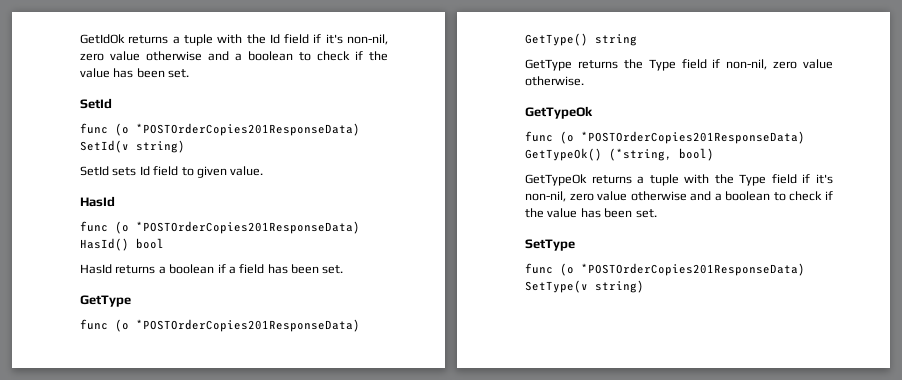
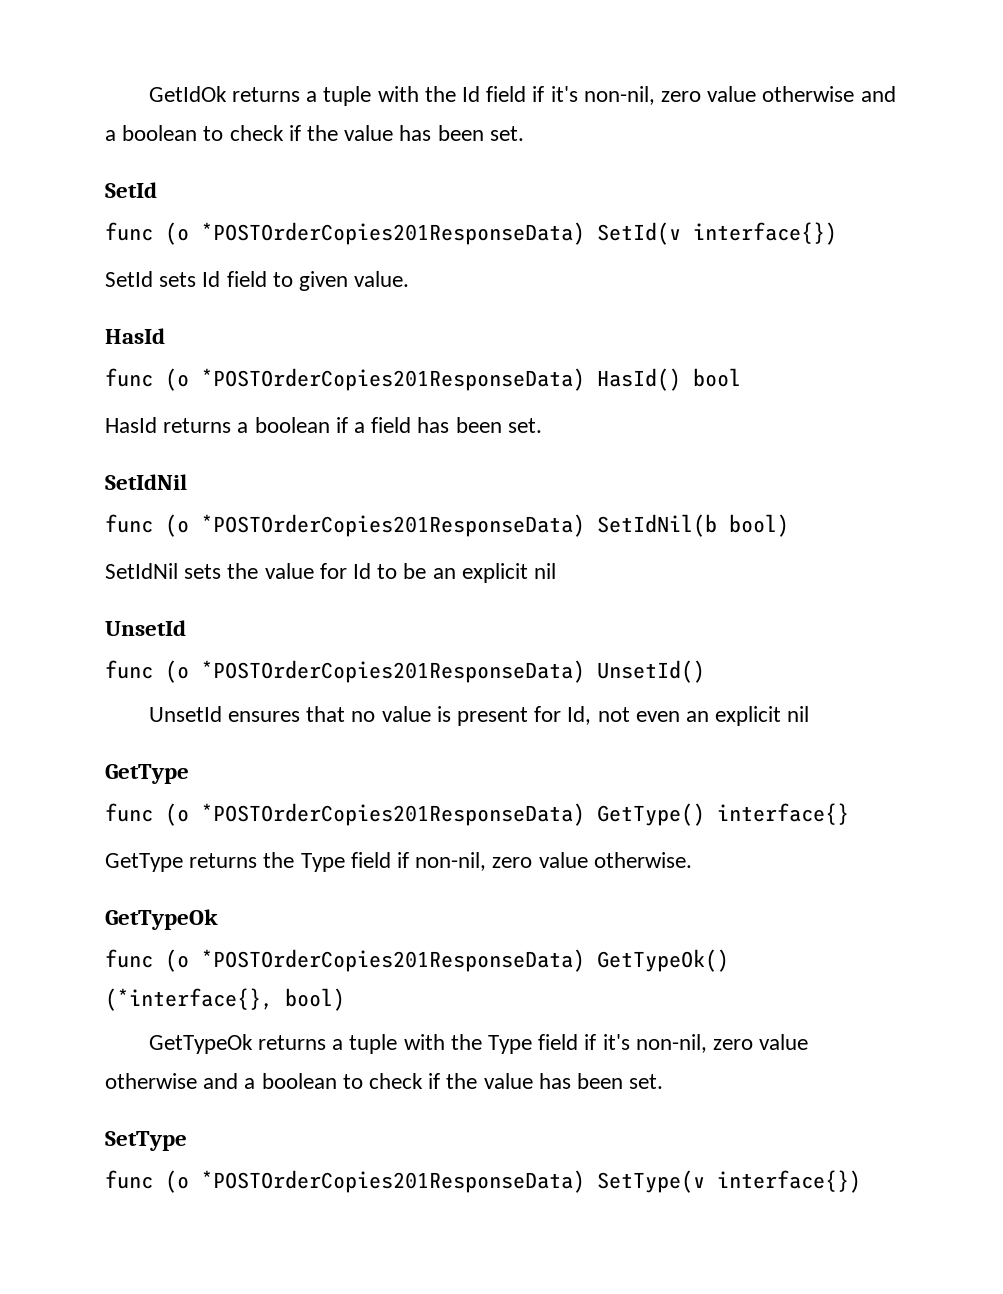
[136,140,185,153] string) -> [693,222,837,245] interface{})
(344, 269) none -> [105,474,187,490] [105,514,789,537] [105,563,557,583] [105,620,186,636] [105,660,705,683] [148,706,810,726] // SetIdNil // func (o *POSTOrderCopies201ResponseData) SetIdNil(b bool) // SetIdNil sets the value for Id to be an explicit nil // UnsetId // func (o *POSTOrderCopies201ResponseData) UnsetId() // UnsetId ensures that no value is present for Id, not even an explicit nil
[595,34,637,46] string -> [717,803,849,825] interface{}
[609,148,672,161] (*string, -> [105,988,273,1011] (*interface{},
[595,280,644,293] string) -> [717,1170,861,1193] interface{})

